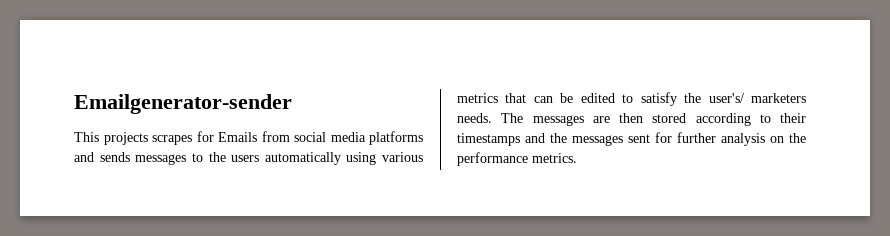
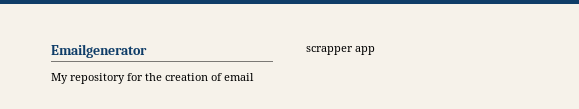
[74,94,292,114] [74,131,423,145] [74,152,423,165] [457,92,806,106] [457,113,806,126] [457,132,806,146] [457,152,577,166] Emailgenerator-sender // This projects scrapes for Emails from social media platforms and sends messages to the users automatically using various metrics that can be edited to satisfy the user's/ marketers needs. The messages are then stored according to their timestamps and the messages sent for further analysis on the performance metrics. -> [51,44,147,58] [51,73,254,84] [306,46,375,55] Emailgenerator // My repository for the creation of email scrapper app

